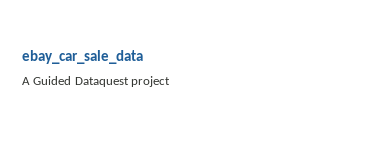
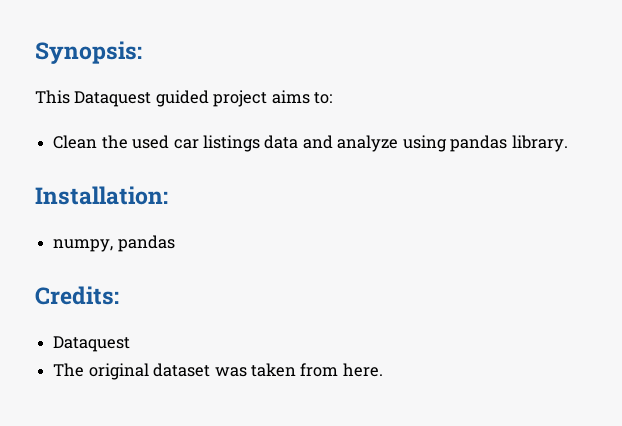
[22,50,143,64] [22,76,171,87] ebay_car_sale_data // A Guided Dataquest project -> [35,41,142,64] [35,90,333,107] [53,135,568,152] [35,186,168,205] [53,235,175,252] [35,286,119,305] [53,336,131,352] [53,363,383,380] Synopsis: // This Dataquest guided project aims to: // Clean the used car listings data and analyze using pandas library. // Installation: // numpy, pandas // Credits: // Dataquest // The original dataset was taken from here.

